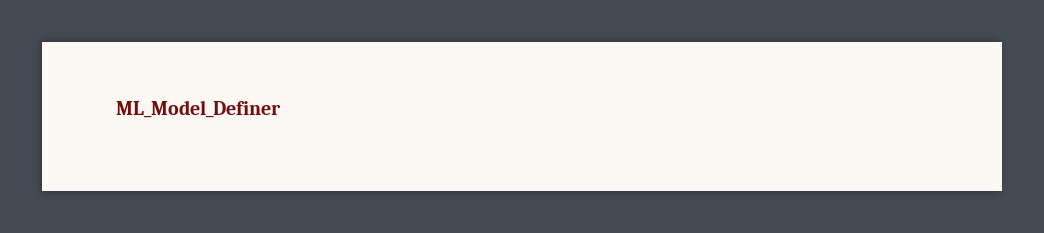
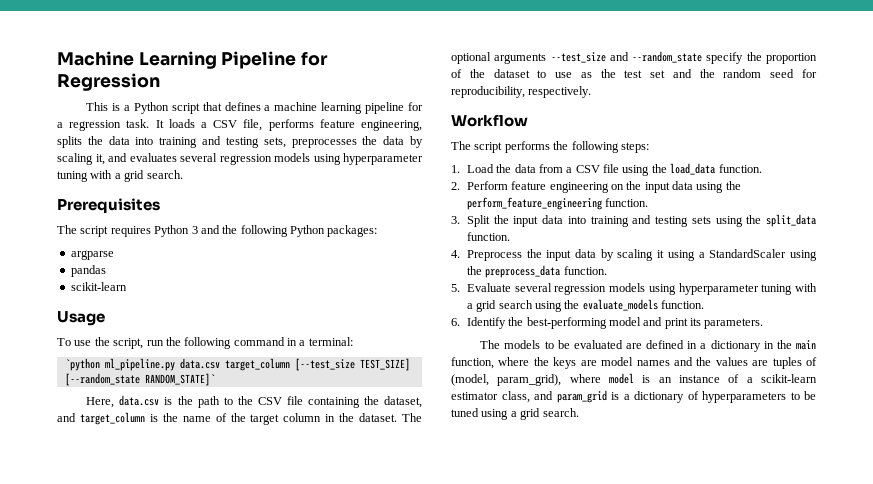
[116,100,281,118] ML_Model_Definer -> [57,51,329,69] [57,73,160,91] [86,102,423,114] [57,119,422,131] [57,136,423,148] [57,153,423,165] [57,170,183,182] [57,198,160,213] [57,225,378,237] [70,250,114,260] [70,265,106,277] [70,282,127,291] [57,311,105,326] [57,337,353,349] [64,358,410,371] [64,373,215,386] [86,395,422,408] [57,412,423,425] [451,51,817,64] [451,69,817,78] [451,86,592,98] [451,114,528,127] [451,141,649,153] [451,163,762,176] [451,181,741,193] [466,197,649,210] [451,214,816,227] [466,232,510,241] [451,249,817,261] [466,265,607,278] [451,283,817,295] [466,299,705,312] [451,317,764,329] [480,340,816,352] [451,357,817,369] [451,373,817,386] [451,390,816,403] [451,408,579,420] Machine Learning Pipeline for Regression // This is a Python script that defines a machine learning pipeline for a regression task. It loads a CSV file, performs feature engineering, splits the data into training and testing sets, preprocesses the data by scaling it, and evaluates several regression models using hyperparameter tuning with a grid search. // Prerequisites // The script requires Python 3 and the following Python packages: // argparse // pandas // scikit-learn // Usage // To use the script, run the following command in a terminal: // `python ml_pipeline.py data.csv target_column [--test_size TEST_SIZE] [--random_state RANDOM_STATE]` // Here, data.csv is the path to the CSV file containing the dataset, and target_column is the name of the target column in the dataset. The optional arguments --test_size and --random_state specify the proportion of the dataset to use as the test set and the random seed for reproducibility, respectively. // Workflow // The script performs the following steps: // 1. Load the data from a CSV file using the load_data function. // 2. Perform feature engineering on the input data using the perform_feature_engineering function. // 3. Split the input data into training and testing sets using the split_data function. // 4. Preprocess the input data by scaling it using a StandardScaler using the preprocess_data function. // 5. Evaluate several regression models using hyperparameter tuning with a grid search using the evaluate_models function. // 6. Identify the best-performing model and print its parameters. // The models to be evaluated are defined in a dictionary in the main function, where the keys are model names and the values are tuples of (model, param_grid), where model is an instance of a scikit-learn estimator class, and param_grid is a dictionary of hyperparameters to be tuned using a grid search.

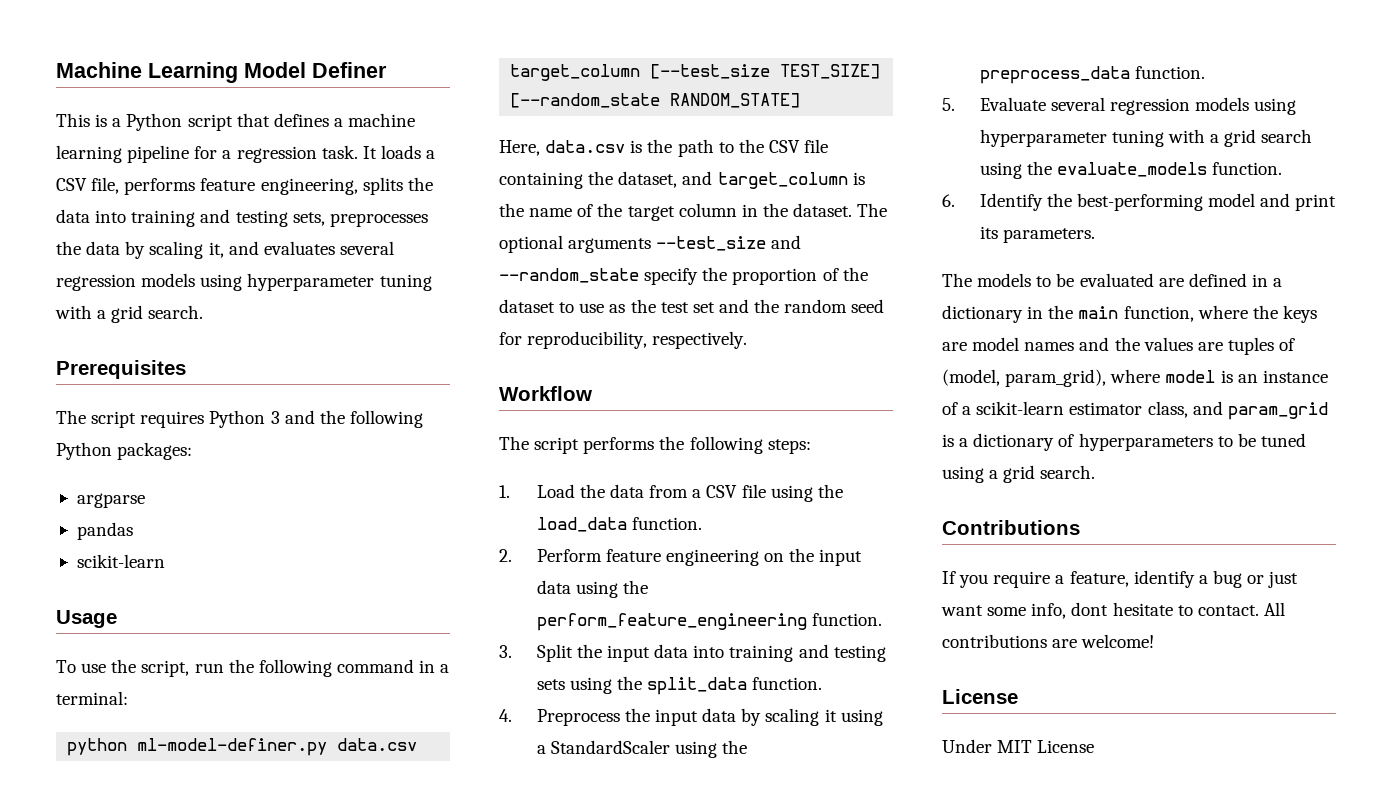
[221,51,329,69] [57,73,160,91] Pipeline for Regression -> [244,62,387,78] Model Definer
[64,358,175,371] `python ml_pipeline.py -> [67,738,328,756] python ml-model-definer.py
[144,373,215,386] RANDOM_STATE]` -> [670,93,801,108] RANDOM_STATE]
(579, 412) none -> [942,520,1080,535] [942,570,1299,588] [941,602,1285,619] [942,634,1155,648] [942,689,1018,704] [942,739,1095,753] // Contributions // If you require a feature, identify a bug or just want some info, dont hesitate to contact. All contributions are welcome! // License // Under MIT License

